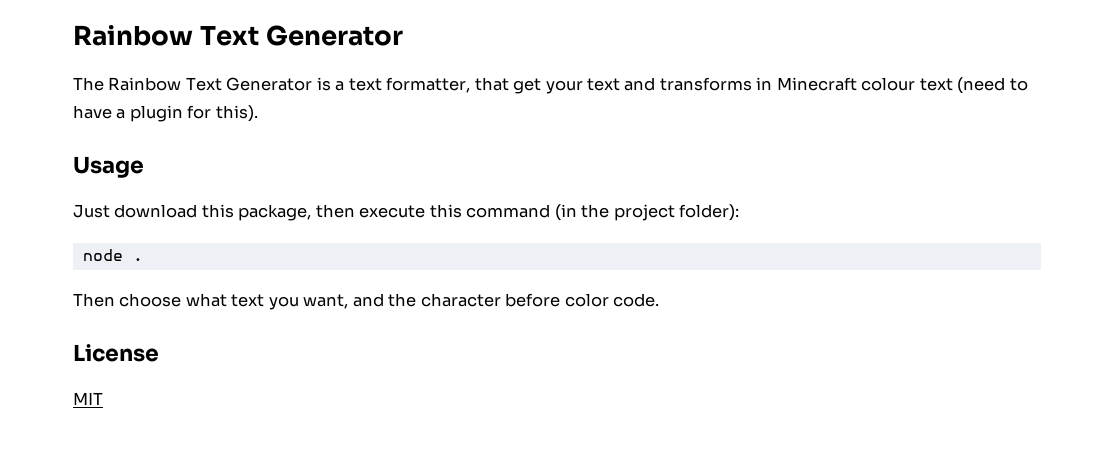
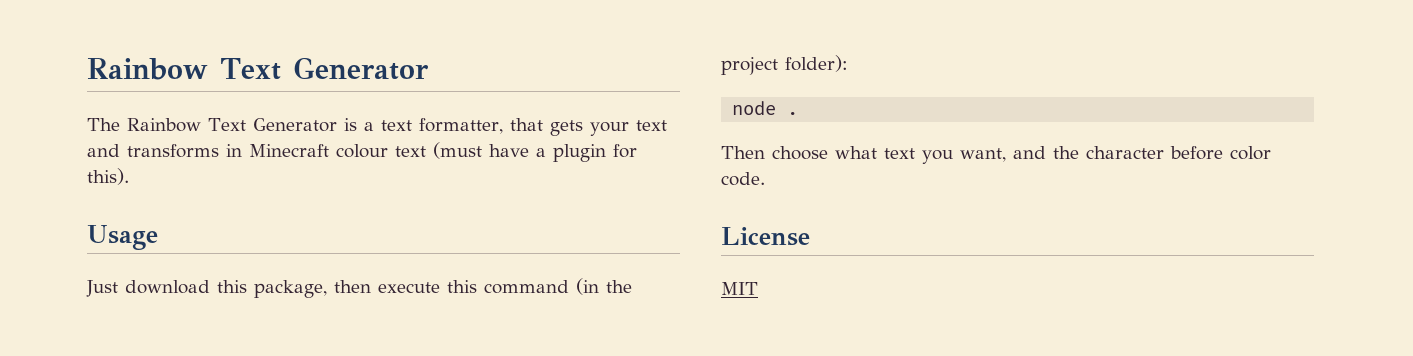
[513,78,542,94] get -> [549,120,583,136] gets
[957,77,1028,94] (need to -> [433,142,482,159] (must

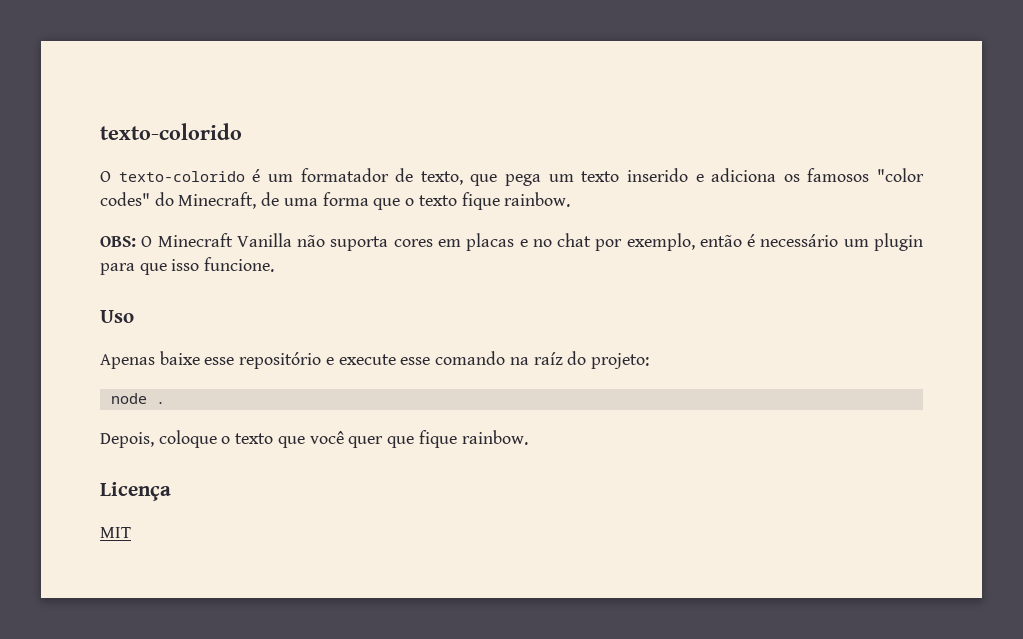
[87,57,429,80] [87,118,667,136] [87,142,637,162] [87,168,129,185] [87,225,158,250] [86,278,632,298] [721,55,848,75] [732,101,799,115] [721,146,1271,164] [721,172,765,186] [721,227,810,246] Rainbow Text Generator // The Rainbow Text Generator is a text formatter, that gets your text and transforms in Minecraft colour text (must have a plugin for this). // Usage // Just download this package, then execute this command (in the project folder): // node . // Then choose what text you want, and the character before color code. // License -> [100,123,242,140] [100,168,924,186] [100,192,571,210] [100,233,924,251] [100,257,275,275] [100,310,134,323] [100,351,649,369] [110,393,165,404] [100,430,528,448] [100,482,171,501] texto-colorido // O texto-colorido é um formatador de texto, que pega um texto inserido e adiciona os famosos "color codes" do Minecraft, de uma forma que o texto fique rainbow. // OBS: O Minecraft Vanilla não suporta cores em placas e no chat por exemplo, então é necessário um plugin para que isso funcione. // Uso // Apenas baixe esse repositório e execute esse comando na raíz do projeto: // node . // Depois, coloque o texto que você quer que fique rainbow. // Licença

